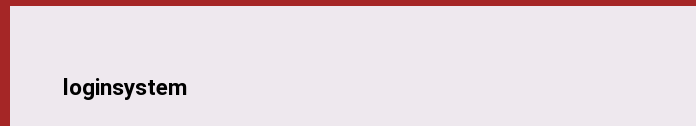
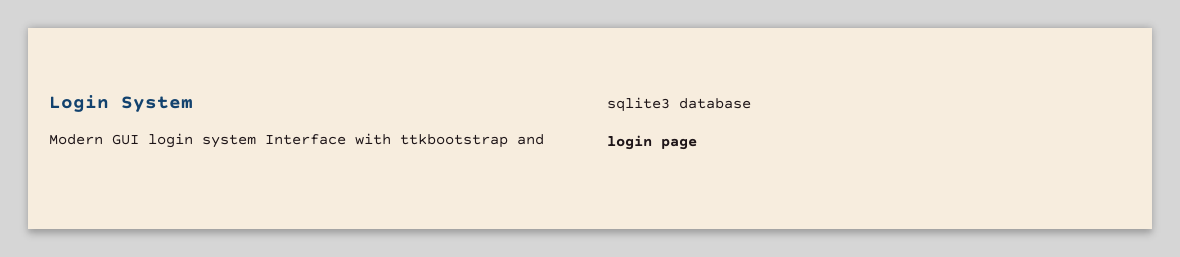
[63,78,187,100] loginsystem -> [49,95,193,112] [49,133,544,148] [607,97,751,112] [607,135,697,150] Login System // Modern GUI login system Interface with ttkbootstrap and sqlite3 database // login page

